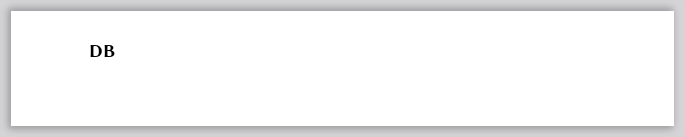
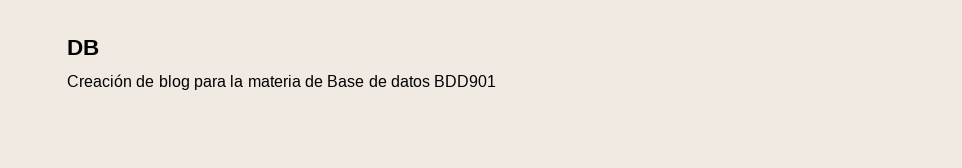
(115, 51) none -> [67,74,497,90] // Creación de blog para la materia de Base de datos BDD901

